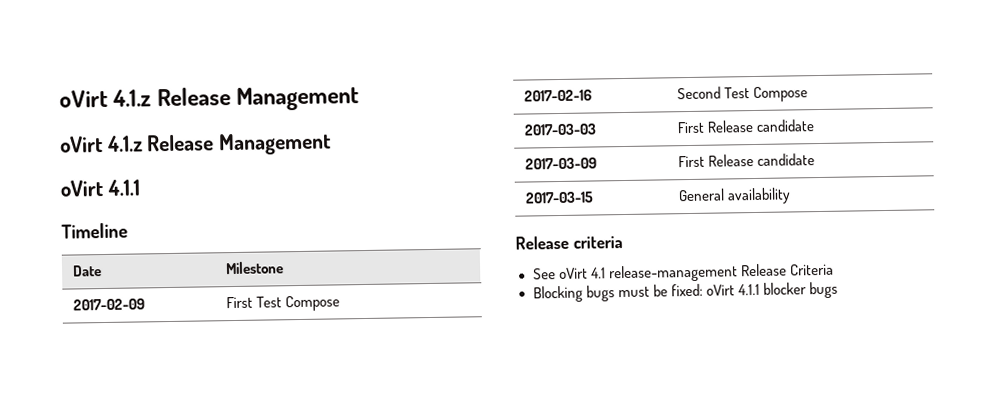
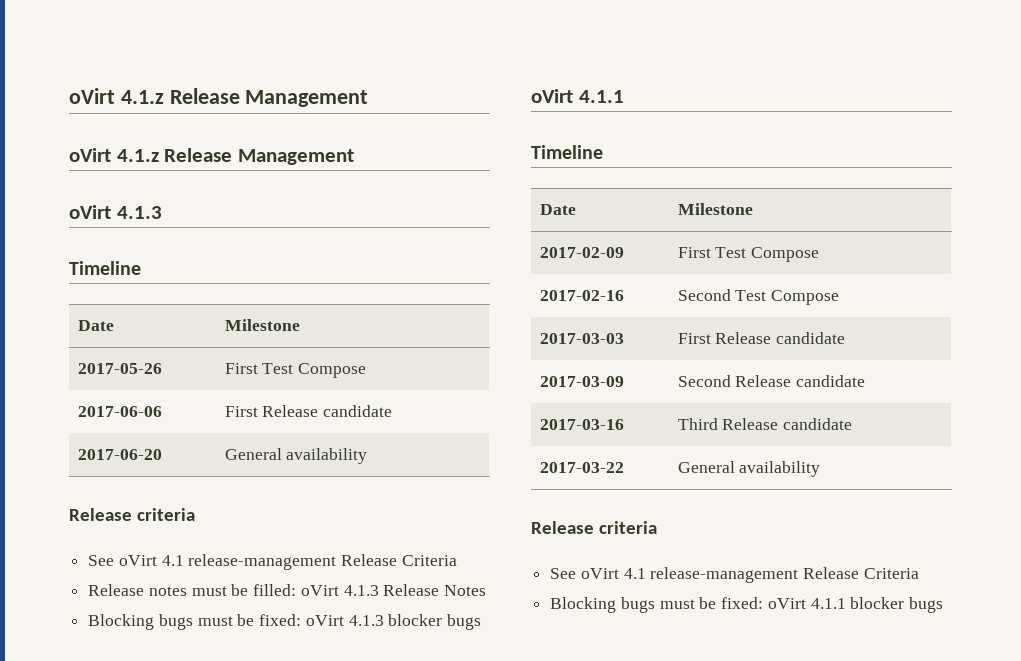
(331, 144) none -> [69,205,162,219] [69,261,141,275] [77,320,114,331] [224,319,300,331] [77,363,162,374] [224,363,367,378] [77,406,162,417] [224,405,393,417] [77,449,162,460] [224,448,368,464] [69,508,195,521] [88,554,457,570] [88,584,487,596] [88,614,482,630] // oVirt 4.1.3 // Timeline // Date | Milestone // 2017-05-26 | First Test Compose // 2017-06-06 | First Release candidate // 2017-06-20 | General availability // Release criteria // See oVirt 4.1 release-management Release Criteria // Release notes must be filled: oVirt 4.1.3 Release Notes // Blocking bugs must be fixed: oVirt 4.1.3 blocker bugs
[677,153,815,168] [524,191,594,204] First Release candidate // 2017-03-15 -> [677,375,866,387] [539,419,624,430] [677,418,853,430] [539,462,624,473] Second Release candidate // 2017-03-16 | Third Release candidate // 2017-03-22

